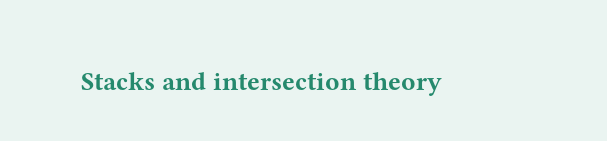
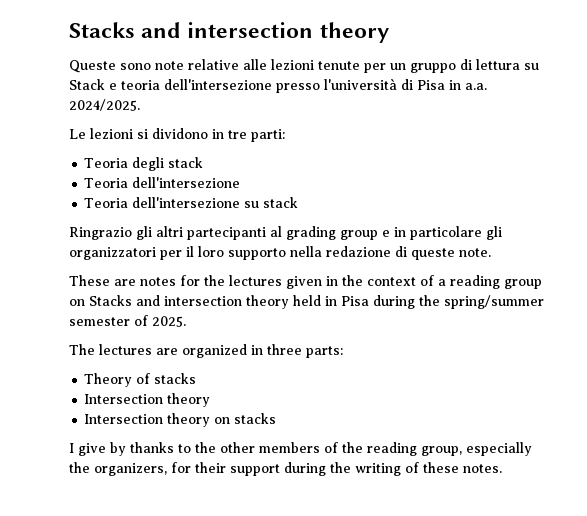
[81,72,443,96] Stacks and intersection theory -> [69,22,389,43] [69,59,539,73] [69,78,487,93] [69,99,140,111] [69,128,285,142] [84,157,204,171] [84,177,241,188] [84,197,299,208] [69,226,502,240] [69,246,491,260] [69,275,542,289] [69,295,544,309] [69,315,186,327] [69,344,343,358] [84,373,197,387] [84,393,211,407] [84,413,277,427] [69,442,532,456] [69,462,502,476] Stacks and intersection theory // Queste sono note relative alle lezioni tenute per un gruppo di lettura su Stack e teoria dell'intersezione presso l'università di Pisa in a.a. 2024/2025. // Le lezioni si dividono in tre parti: // Teoria degli stack // Teoria dell'intersezione // Teoria dell'intersezione su stack // Ringrazio gli altri partecipanti al grading group e in particolare gli organizzatori per il loro supporto nella redazione di queste note. // These are notes for the lectures given in the context of a reading group on Stacks and intersection theory held in Pisa during the spring/summer semester of 2025. // The lectures are organized in three parts: // Theory of stacks // Intersection theory // Intersection theory on stacks // I give by thanks to the other members of the reading group, especially the organizers, for their support during the writing of these notes.

